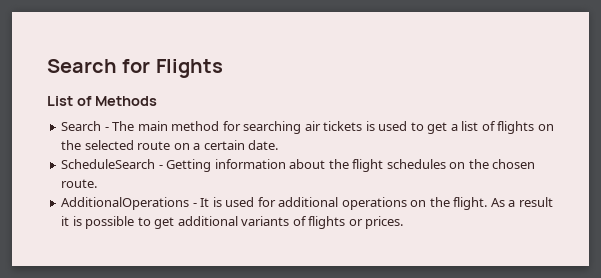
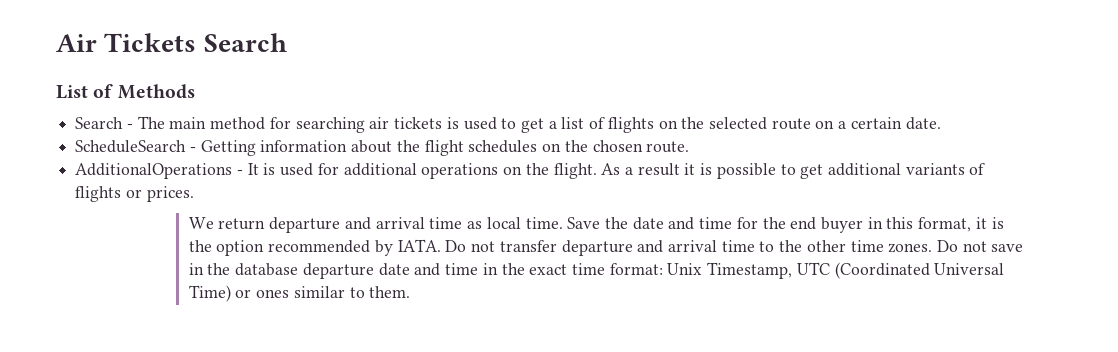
[47,59,223,78] Search for Flights -> [56,33,287,52] Air Tickets Search
(404, 222) none -> [188,217,1004,233] [188,239,1024,256] [188,262,1005,279] [188,285,411,302] // We return departure and arrival time as local time. Save the date and time for the end buyer in this format, it is the option recommended by IATA. Do not transfer departure and arrival time to the other time zones. Do not save in the database departure date and time in the exact time format: Unix Timestamp, UTC (Coordinated Universal Time) or ones similar to them.

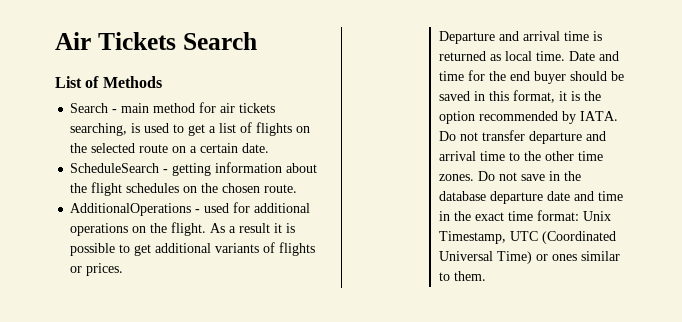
[137,116,165,129] The -> (118, 111) none
[295,117,365,133] searching -> (217, 107) none
(443, 123) none -> [70,123,128,136] searching,
[200,140,256,156] Getting -> [172,163,212,176] getting
[247,163,276,175] It is -> (201, 211) none
[188,217,463,233] We return departure and arrival time -> [438,31,602,44] [438,51,486,61] Departure and arrival time is returned
[567,217,664,230] Save the date -> [568,51,595,61] Date
(864, 225) none -> [569,71,624,81] [438,91,470,101] should be saved

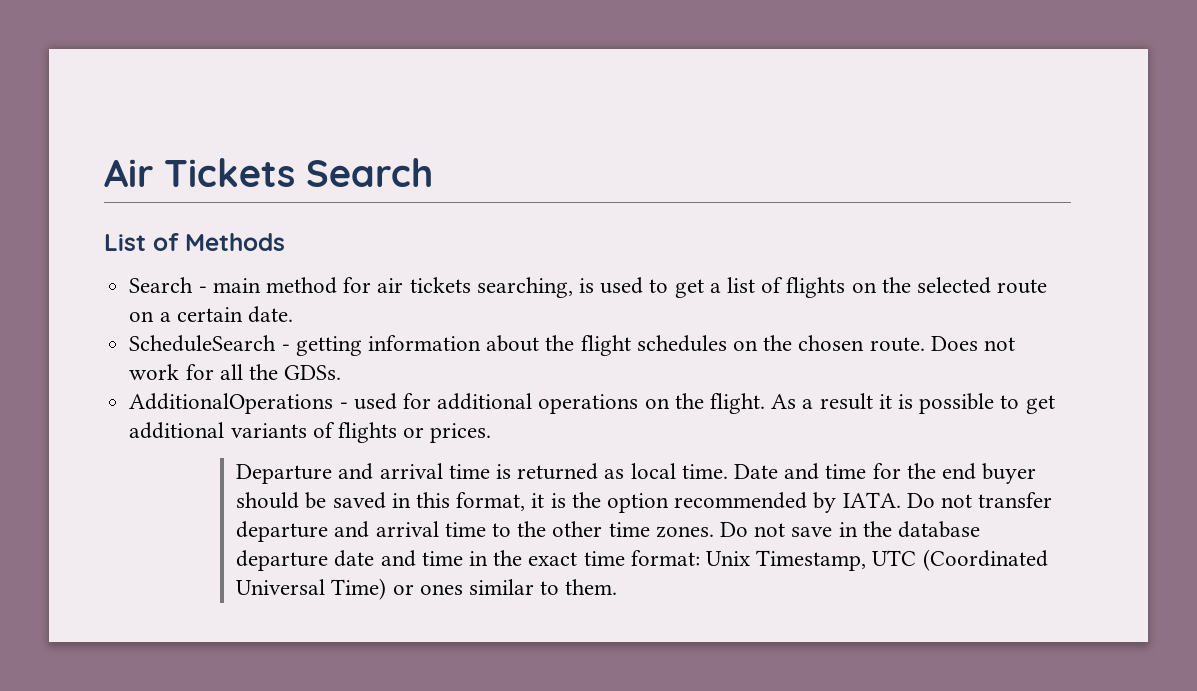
(298, 188) none -> [930,336,1016,351] [129,364,342,380] Does not work for all the GDSs.

